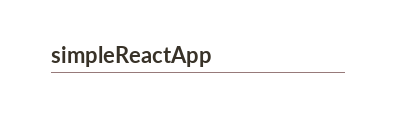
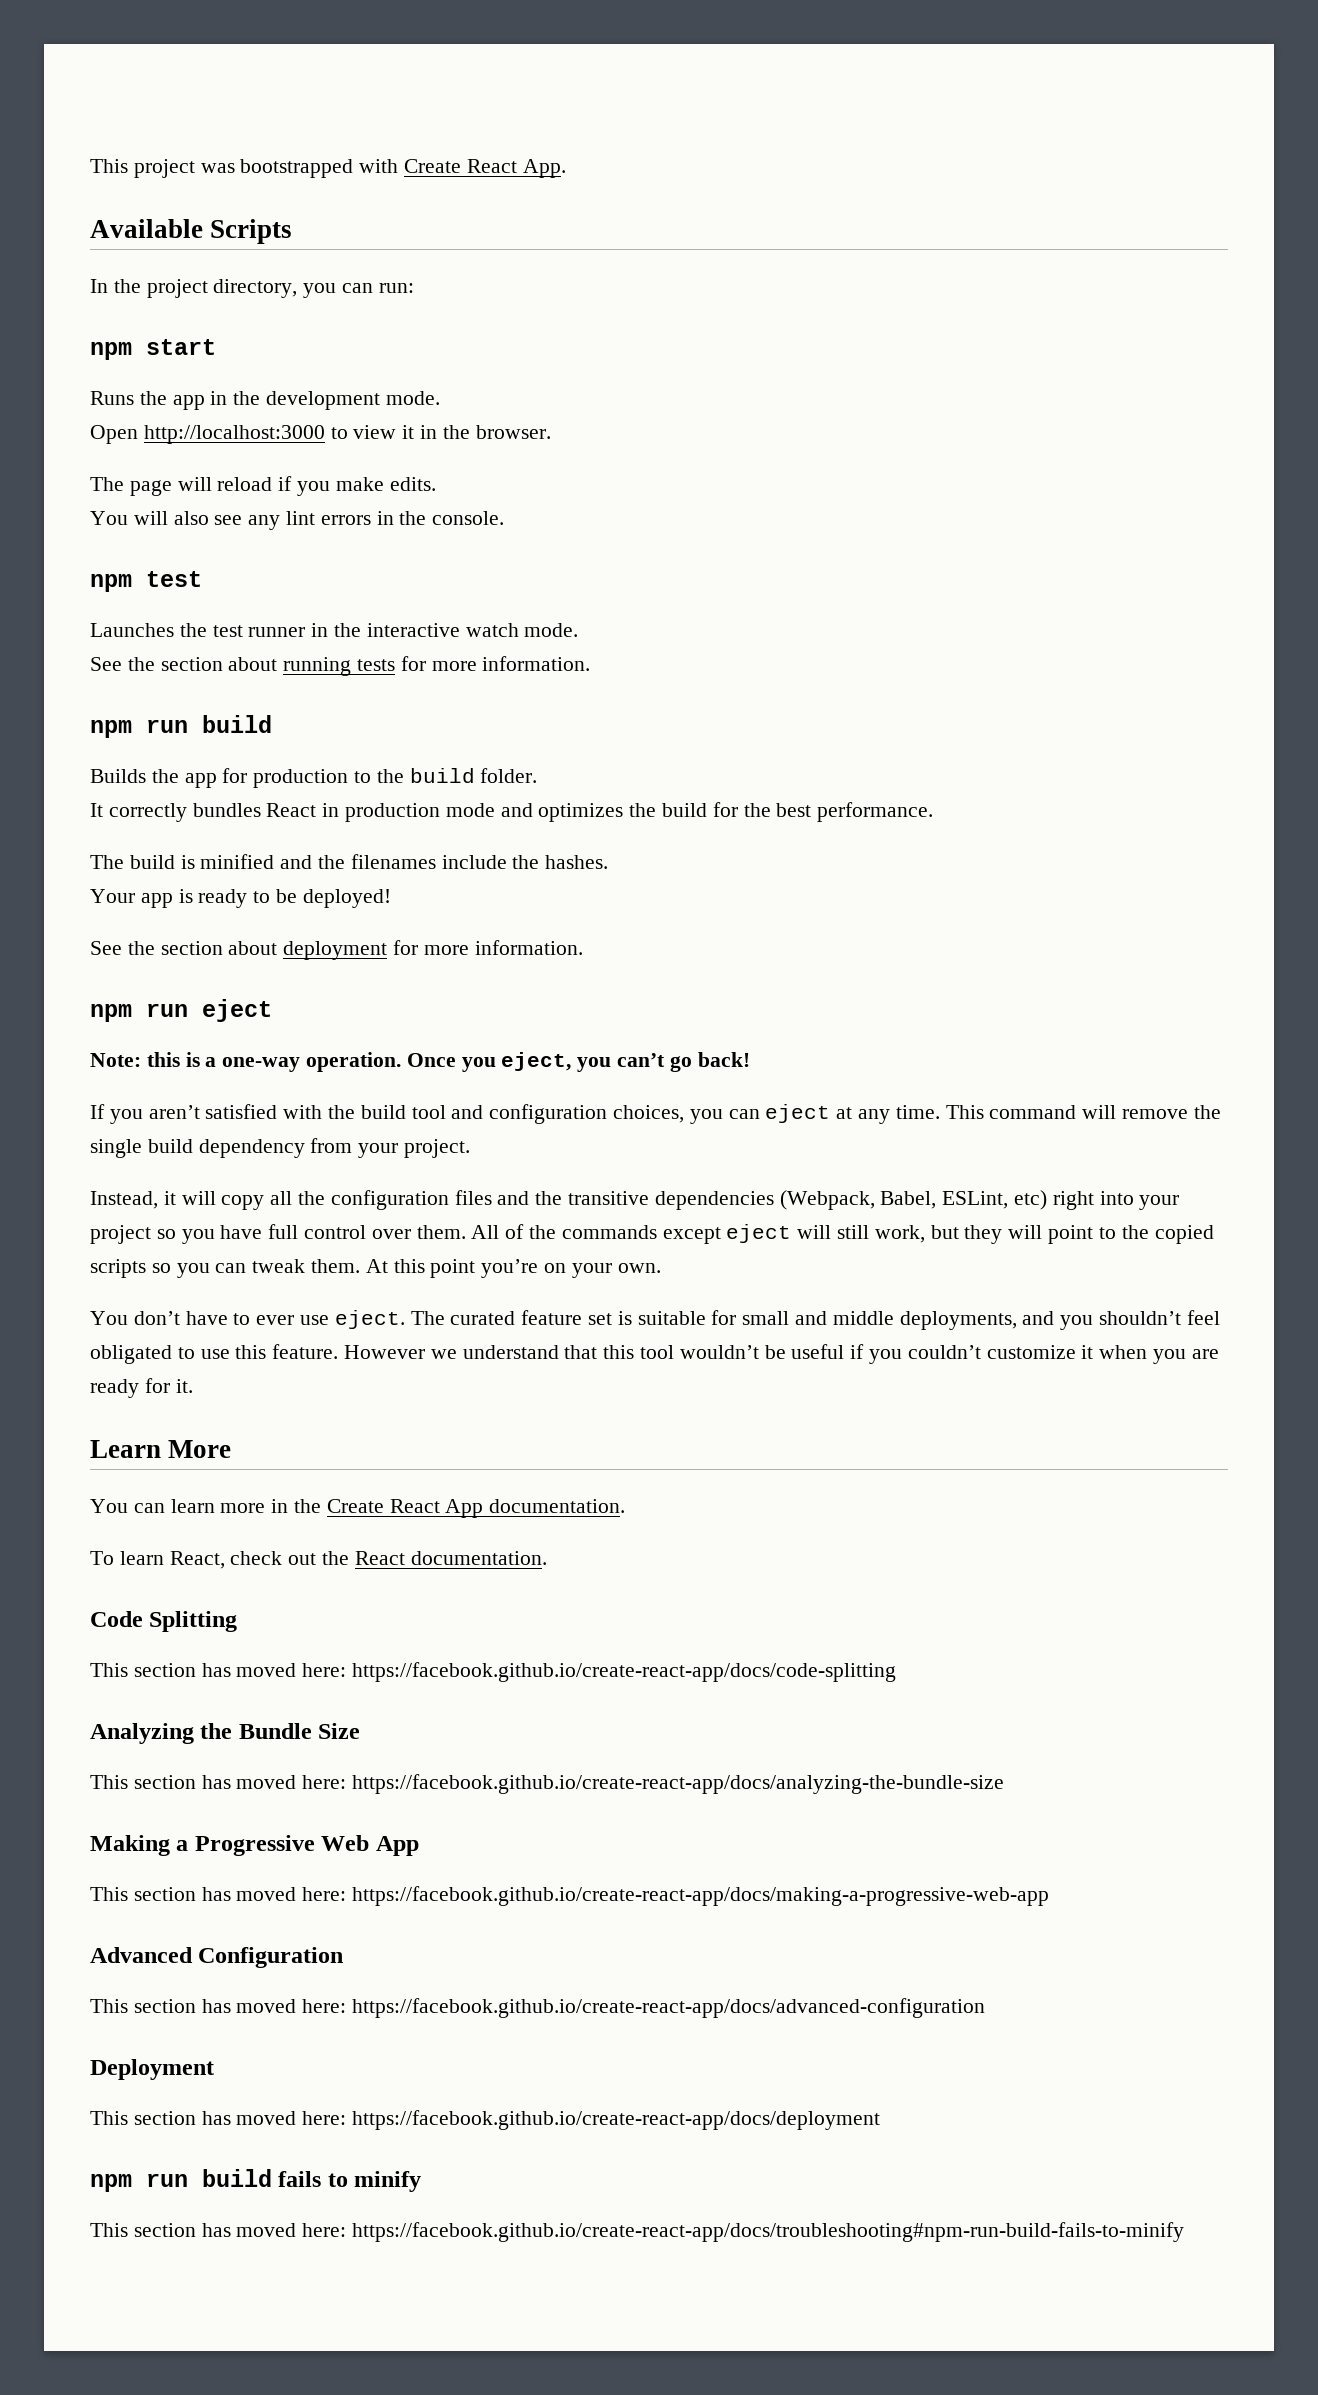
[51,46,212,67] simpleReactApp -> [90,159,566,178] [90,219,293,244] [90,279,414,298] [90,339,216,360] [90,391,440,410] [90,425,551,444] [90,476,436,496] [90,511,505,530] [90,571,202,592] [90,623,579,637] [90,656,591,676] [90,715,272,738] [90,768,538,788] [90,802,934,822] [90,854,609,869] [90,889,391,908] [90,940,583,960] [90,999,272,1022] [90,1052,750,1072] [90,1104,1221,1124] [90,1138,471,1158] [90,1190,1180,1210] [90,1224,1214,1244] [90,1259,661,1278] [90,1310,1220,1330] [90,1344,1219,1364] [90,1378,193,1398] [90,1440,232,1458] [90,1499,626,1518] [90,1551,547,1569] [90,1611,238,1632] [90,1662,897,1682] [90,1723,361,1744] [90,1774,1005,1794] [90,1835,419,1856] [90,1886,1050,1906] [90,1947,344,1968] [90,1998,986,2018] [90,2059,214,2080] [90,2110,881,2130] [90,2169,422,2192] [90,2222,1185,2242] This project was bootstrapped with Create React App. // Available Scripts // In the project directory, you can run: // npm start // Runs the app in the development mode. // Open http://localhost:3000 to view it in the browser. // The page will reload if you make edits. // You will also see any lint errors in the console. // npm test // Launches the test runner in the interactive watch mode. // See the section about running tests for more information. // npm run build // Builds the app for production to the build folder. // It correctly bundles React in production mode and optimizes the build for the best performance. // The build is minified and the filenames include the hashes. // Your app is ready to be deployed! // See the section about deployment for more information. // npm run eject // Note: this is a one-way operation. Once you eject, you can’t go back! // If you aren’t satisfied with the build tool and configuration choices, you can eject at any time. This command will remove the single build dependency from your project. // Instead, it will copy all the configuration files and the transitive dependencies (Webpack, Babel, ESLint, etc) right into your project so you have full control over them. All of the commands except eject will still work, but they will point to the copied scripts so you can tweak them. At this point you’re on your own. // You don’t have to ever use eject. The curated feature set is suitable for small and middle deployments, and you shouldn’t feel obligated to use this feature. However we understand that this tool wouldn’t be useful if you couldn’t customize it when you are ready for it. // Learn More // You can learn more in the Create React App documentation. // To learn React, check out the React documentation. // Code Splitting // This section has moved here: https://facebook.github.io/create-react-app/docs/code-splitting // Analyzing the Bundle Size // This section has moved here: https://facebook.github.io/create-react-app/docs/analyzing-the-bundle-size // Making a Progressive Web App // This section has moved here: https://facebook.github.io/create-react-app/docs/making-a-progressive-web-app // Advanced Configuration // This section has moved here: https://facebook.github.io/create-react-app/docs/advanced-configuration // Deployment // This section has moved here: https://facebook.github.io/create-react-app/docs/deployment // npm run build fails to minify // This section has moved here: https://facebook.github.io/create-react-app/docs/troubleshooting#npm-run-build-fails-to-minify

